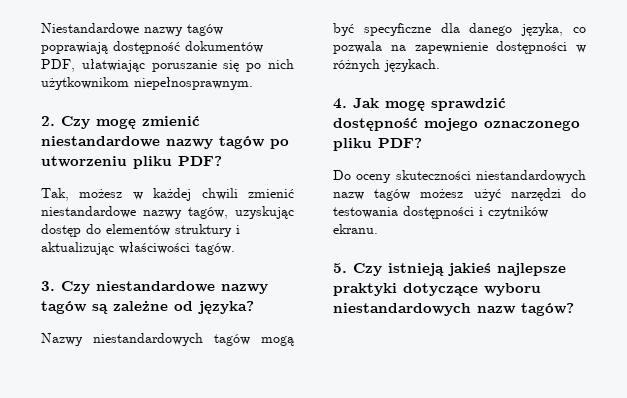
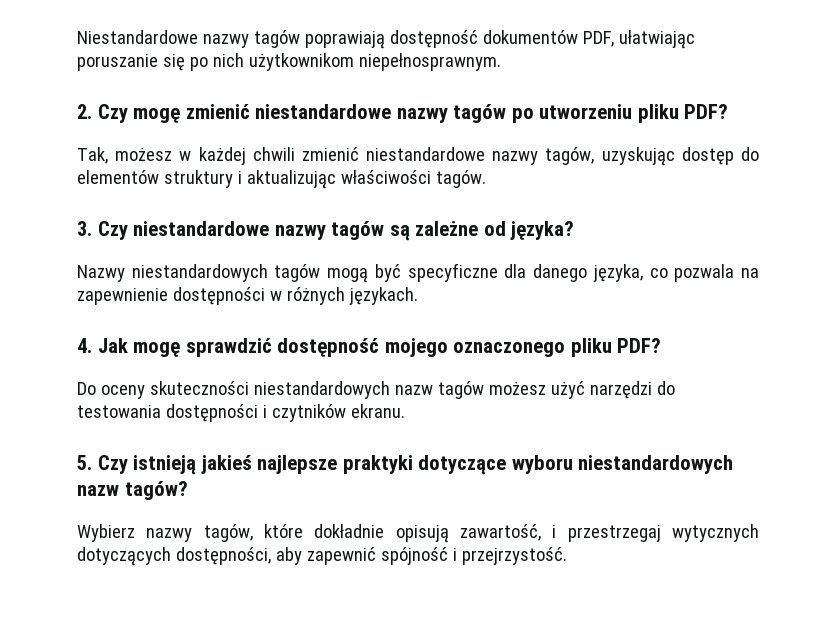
(574, 309) none -> [77,524,759,543] [77,547,567,566] // Wybierz nazwy tagów, które dokładnie opisują zawartość, i przestrzegaj wytycznych dotyczących dostępności, aby zapewnić spójność i przejrzystość.

